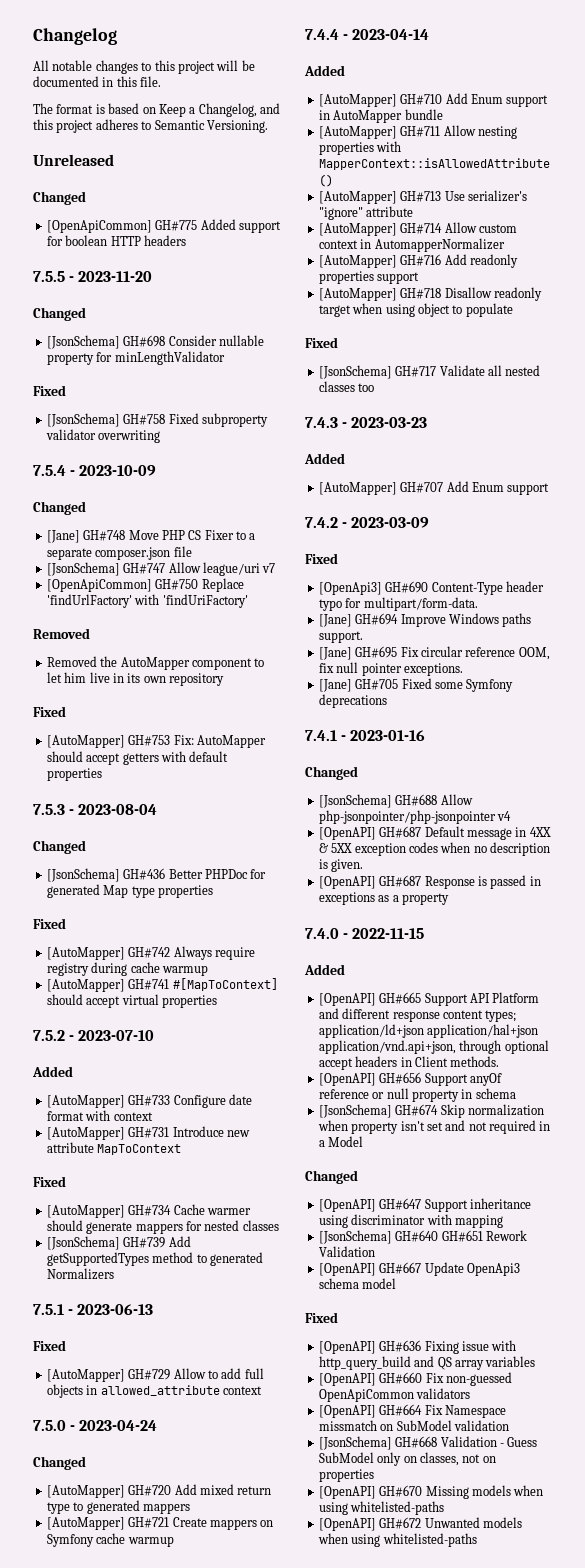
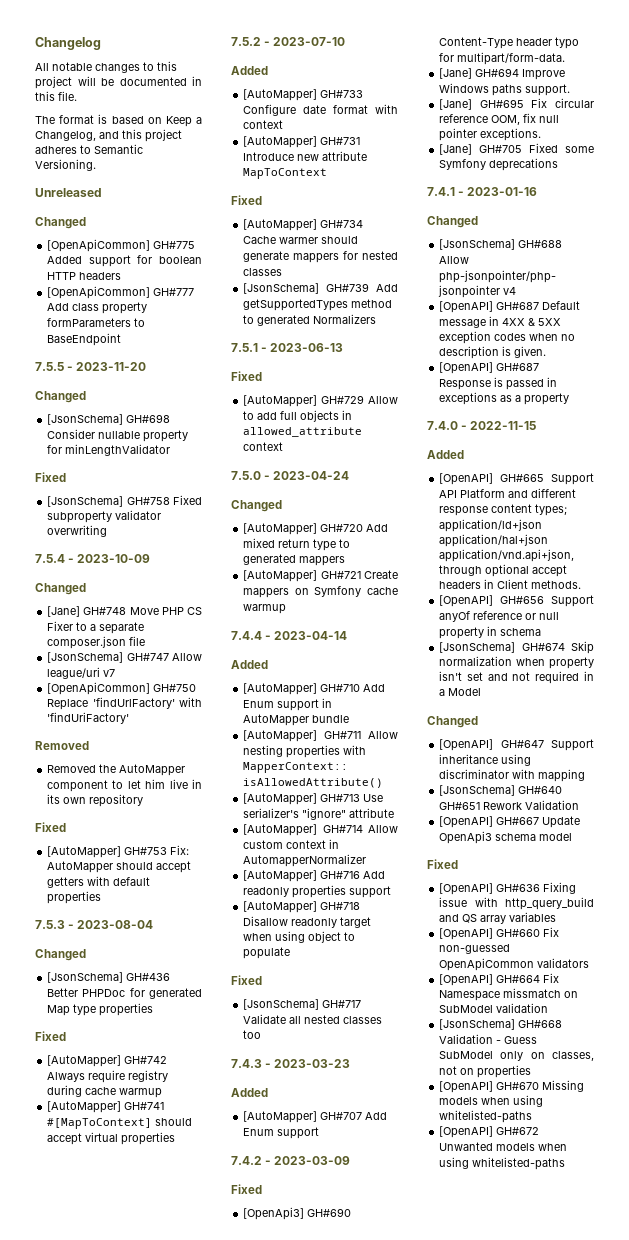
(186, 240) none -> [47,286,195,299] [47,302,148,314] [47,318,146,327] [47,333,122,346] // [OpenApiCommon] GH#777 Add class property formParameters to BaseEndpoint

